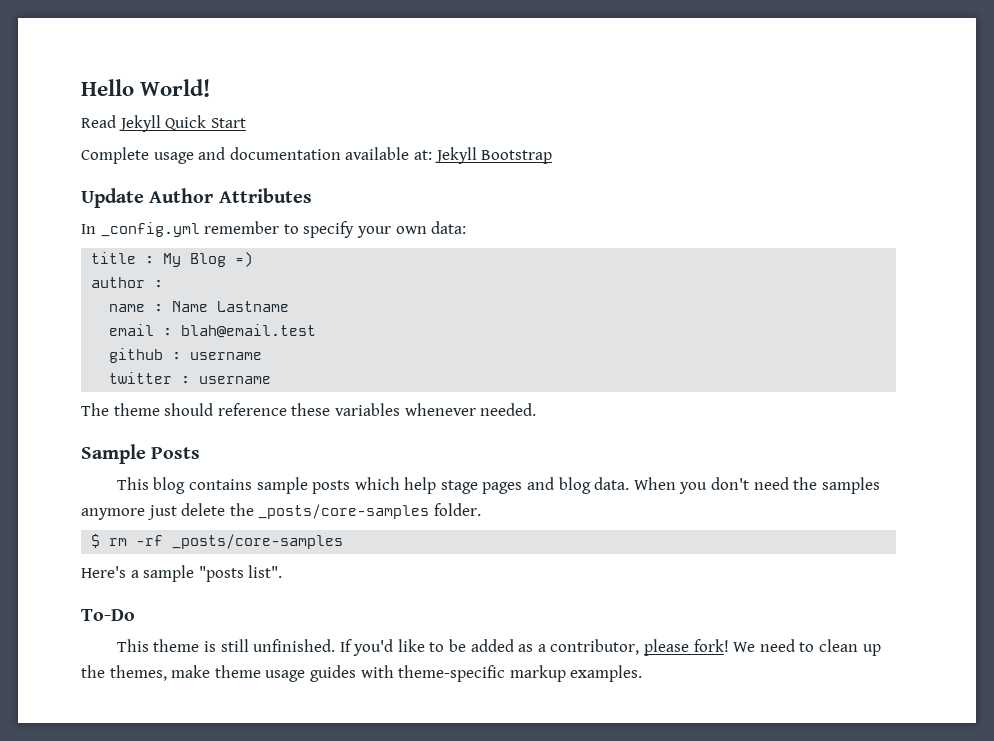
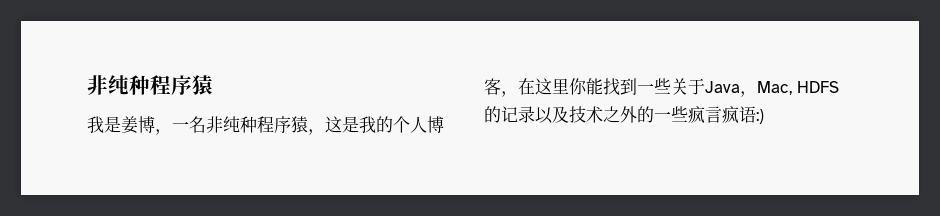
[81,79,211,97] [81,115,246,132] [81,147,553,164] [81,188,312,208] [81,221,467,238] [91,252,254,267] [91,277,164,288] [109,301,290,312] [109,324,317,338] [109,348,263,363] [109,372,272,384] [81,403,537,416] [81,444,201,464] [116,477,880,494] [81,503,481,520] [91,534,344,549] [81,565,283,582] [81,609,135,621] [116,639,881,656] [81,665,643,682] Hello World! // Read Jekyll Quick Start // Complete usage and documentation available at: Jekyll Bootstrap // Update Author Attributes // In _config.yml remember to specify your own data: // title : My Blog =) // author : // name : Name Lastname // email : blah@email.test // github : username // twitter : username // The theme should reference these variables whenever needed. // Sample Posts // This blog contains sample posts which help stage pages and blog data. When you don't need the samples anymore just delete the _posts/core-samples folder. // $ rm -rf _posts/core-samples // Here's a sample "posts list". // To-Do // This theme is still unfinished. If you'd like to be added as a contributor, please fork! We need to clean up the themes, make theme usage guides with theme-specific markup examples. -> [87,75,213,95] [87,116,444,135] [484,78,839,97] [484,106,764,124] 非纯种程序猿 // 我是姜博，一名非纯种程序猿，这是我的个人博客，在这里你能找到一些关于Java，Mac, HDFS的记录以及技术之外的一些疯言疯语:)

